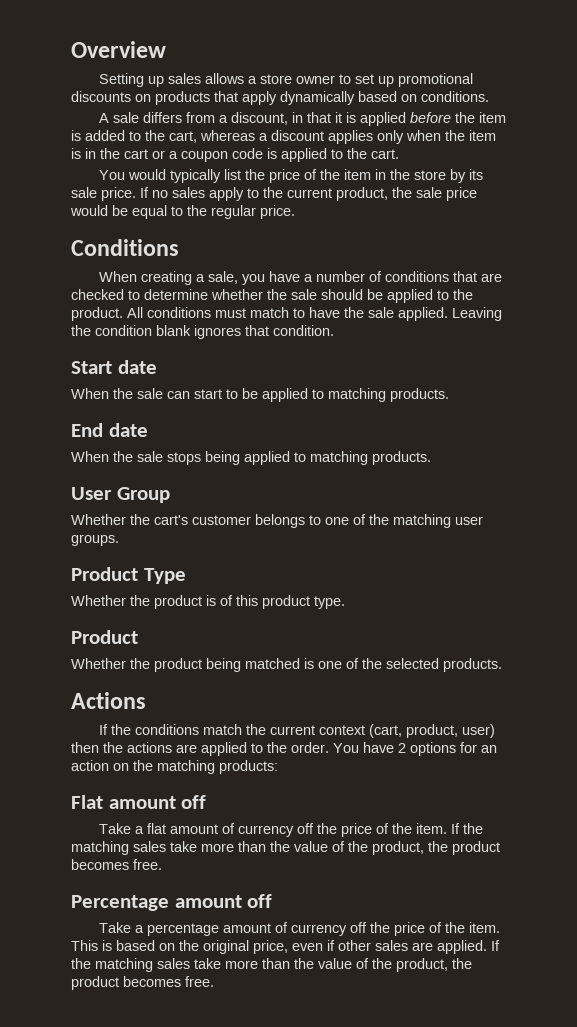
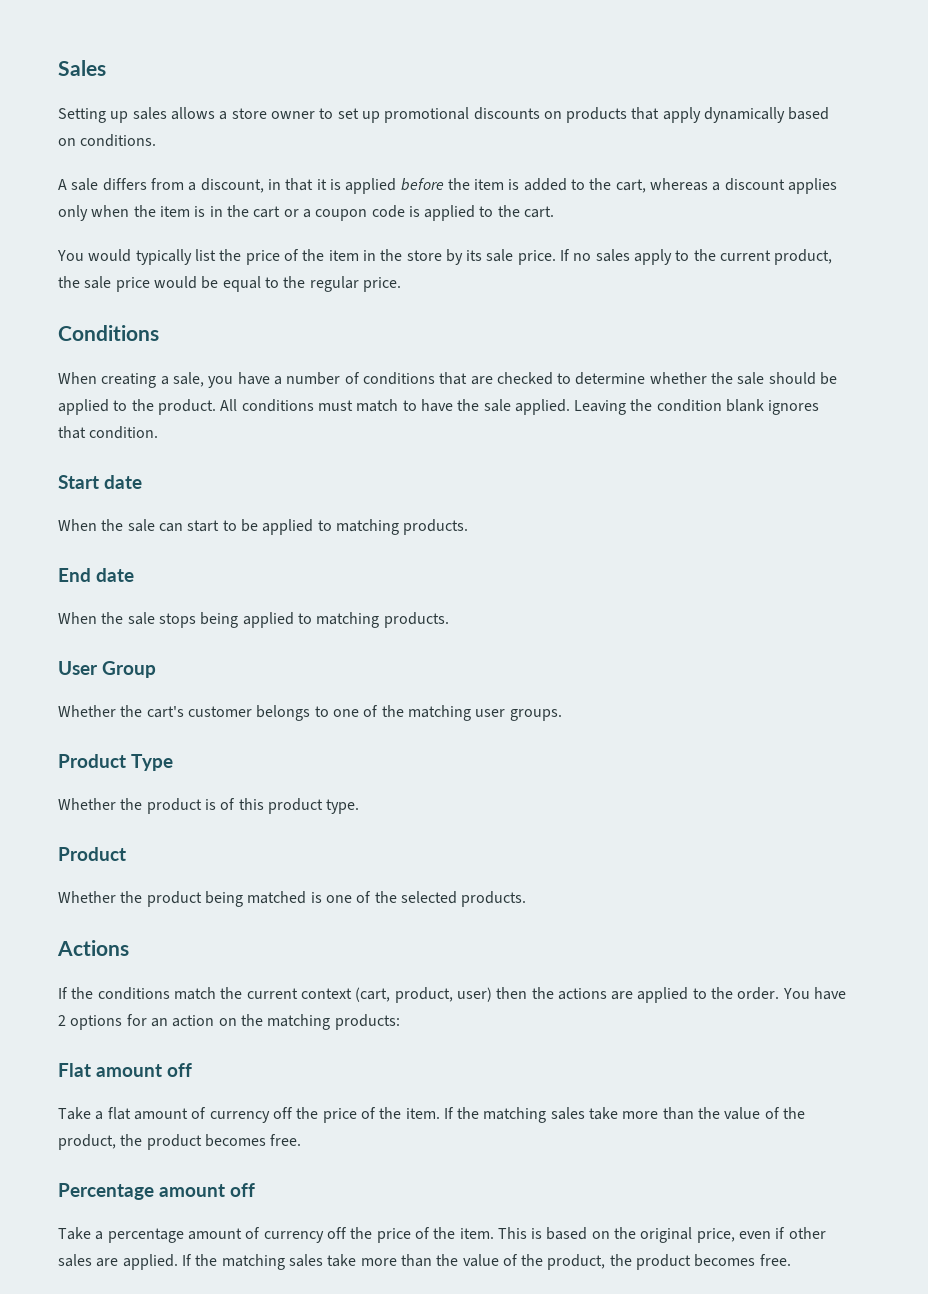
[71,41,166,58] Overview -> [58,60,106,76] Sales

